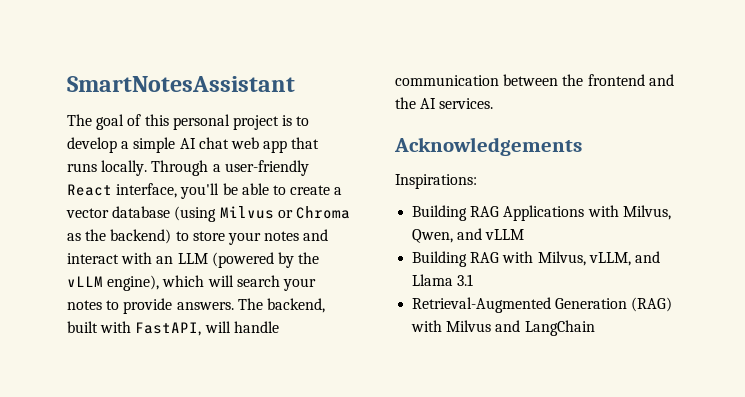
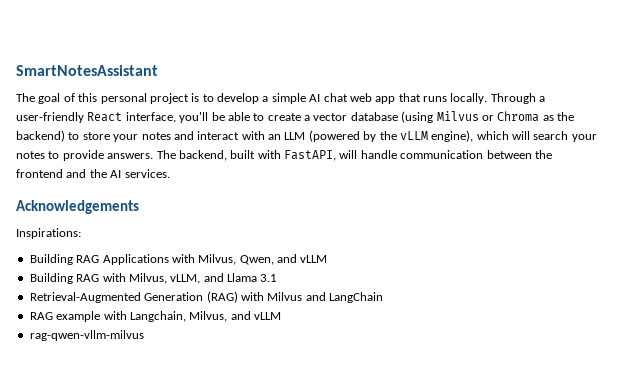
(595, 328) none -> [29,311,281,322] [29,330,144,341] // RAG example with Langchain, Milvus, and vLLM // rag-qwen-vllm-milvus

